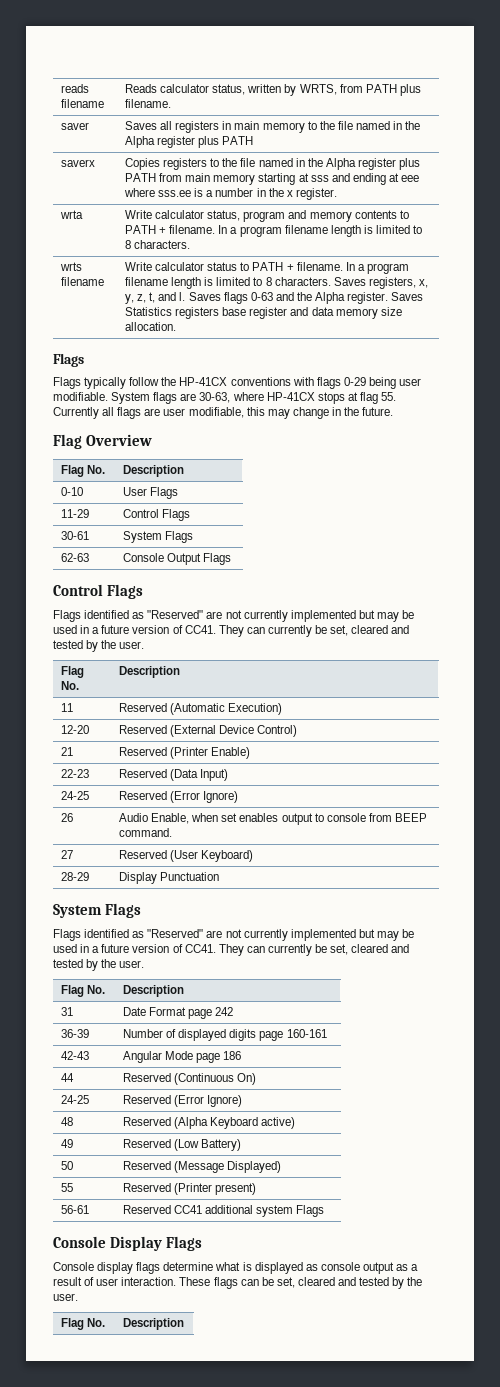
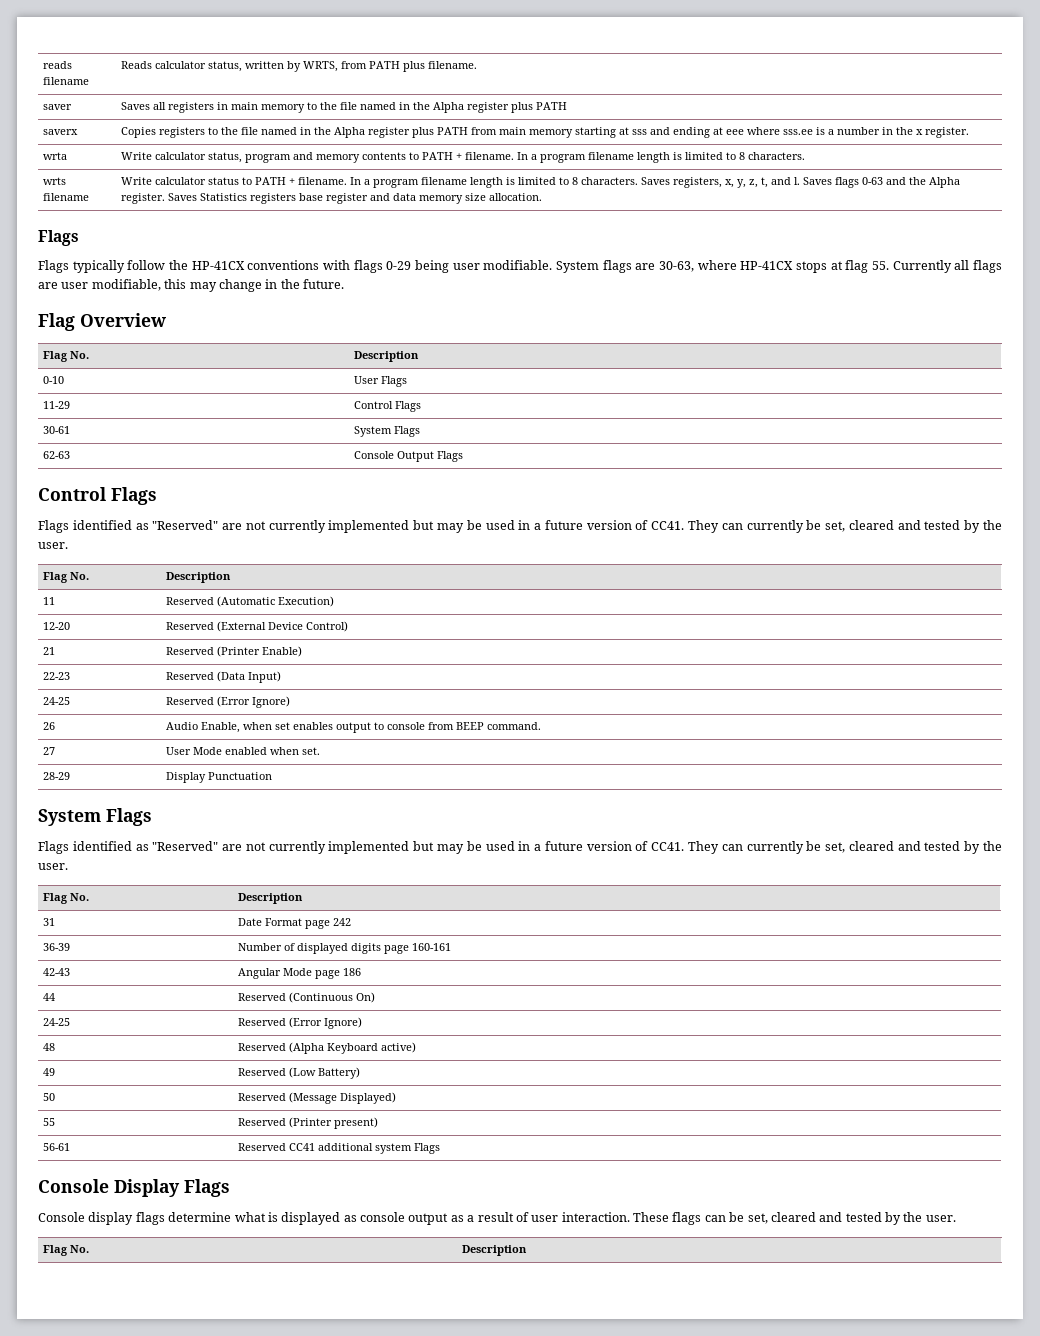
[119,850,254,862] Reserved (User Keyboard) -> [166,747,321,755] User Mode enabled when set.

